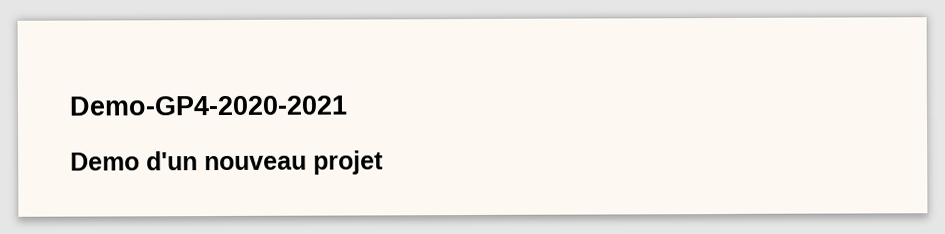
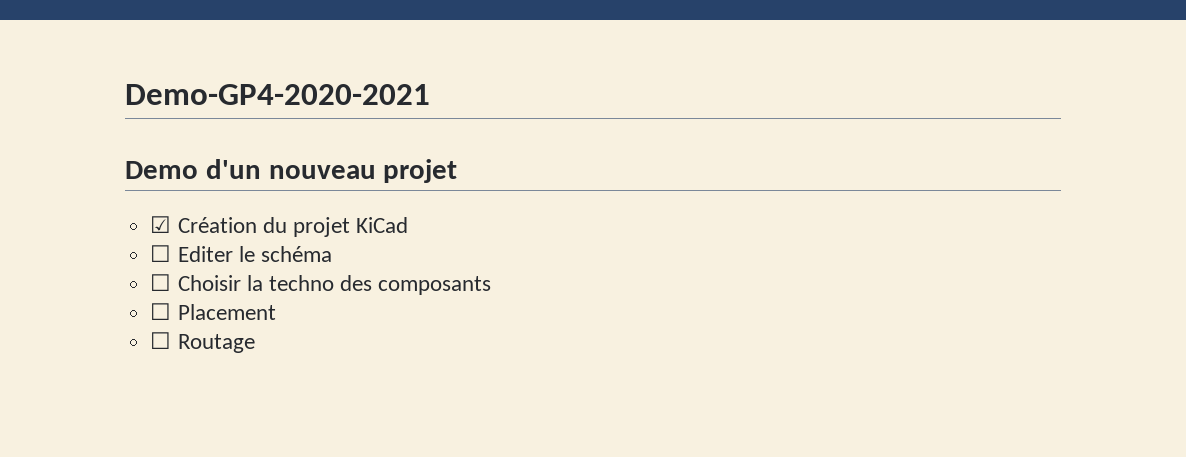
(384, 162) none -> [150,216,409,237] [150,245,332,262] [150,274,492,295] [150,303,276,320] [150,332,255,353] // ☑ Création du projet KiCad // ☐ Editer le schéma // ☐ Choisir la techno des composants // ☐ Placement // ☐ Routage

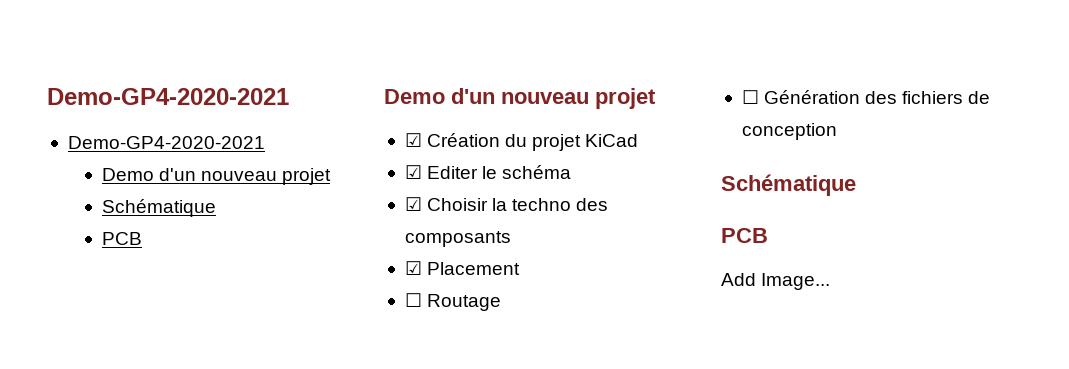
[125,84,430,105] Demo-GP4-2020-2021 -> [47,88,289,105] [67,136,265,149] [101,168,332,185] [101,199,216,217] [101,232,142,245] Demo-GP4-2020-2021 // Demo-GP4-2020-2021 // Demo d'un nouveau projet // Schématique // PCB
[150,245,172,262] ☐ -> [404,165,422,179] ☑
[150,274,172,291] ☐ -> [404,197,422,211] ☑
[150,303,172,320] ☐ -> [404,261,422,275] ☑
(255, 343) none -> [741,90,991,104] [741,123,837,140] [721,174,856,196] [721,228,768,243] [721,273,831,290] // ☐ Génération des fichiers de conception // Schématique // PCB // Add Image...

